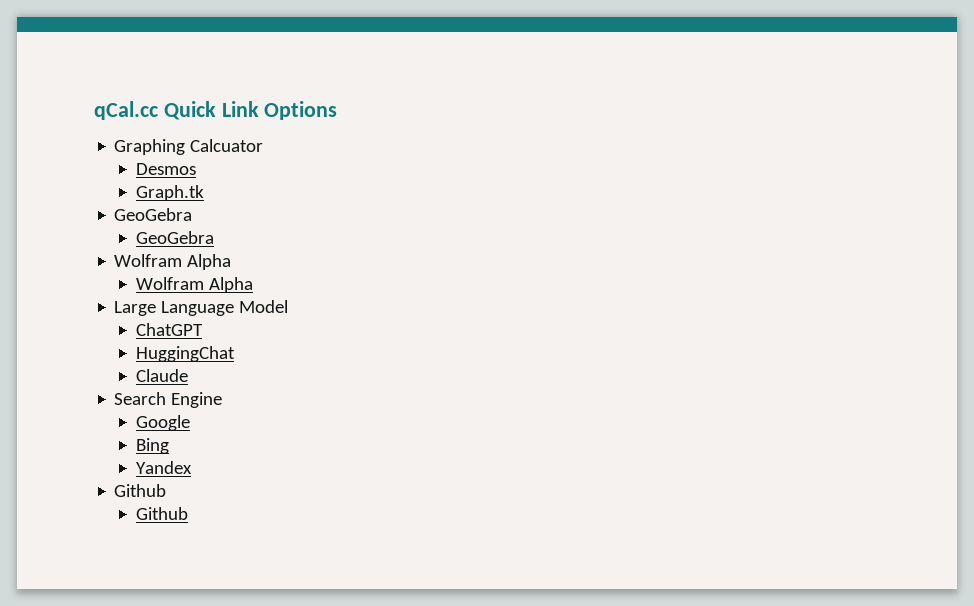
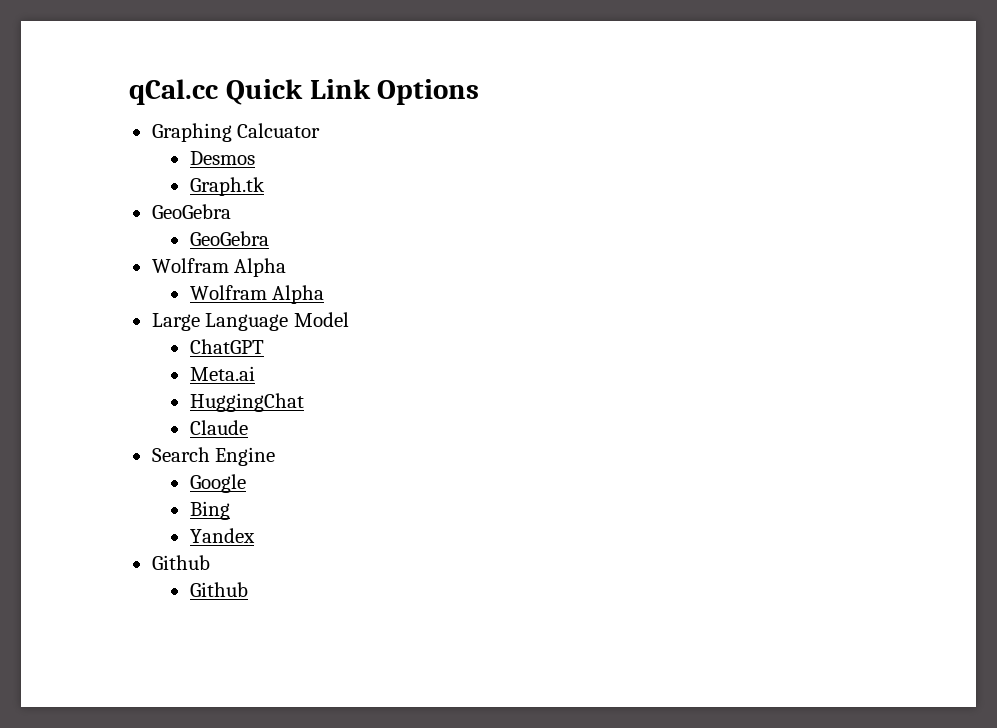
(204, 329) none -> [189,366,255,381] // Meta.ai

